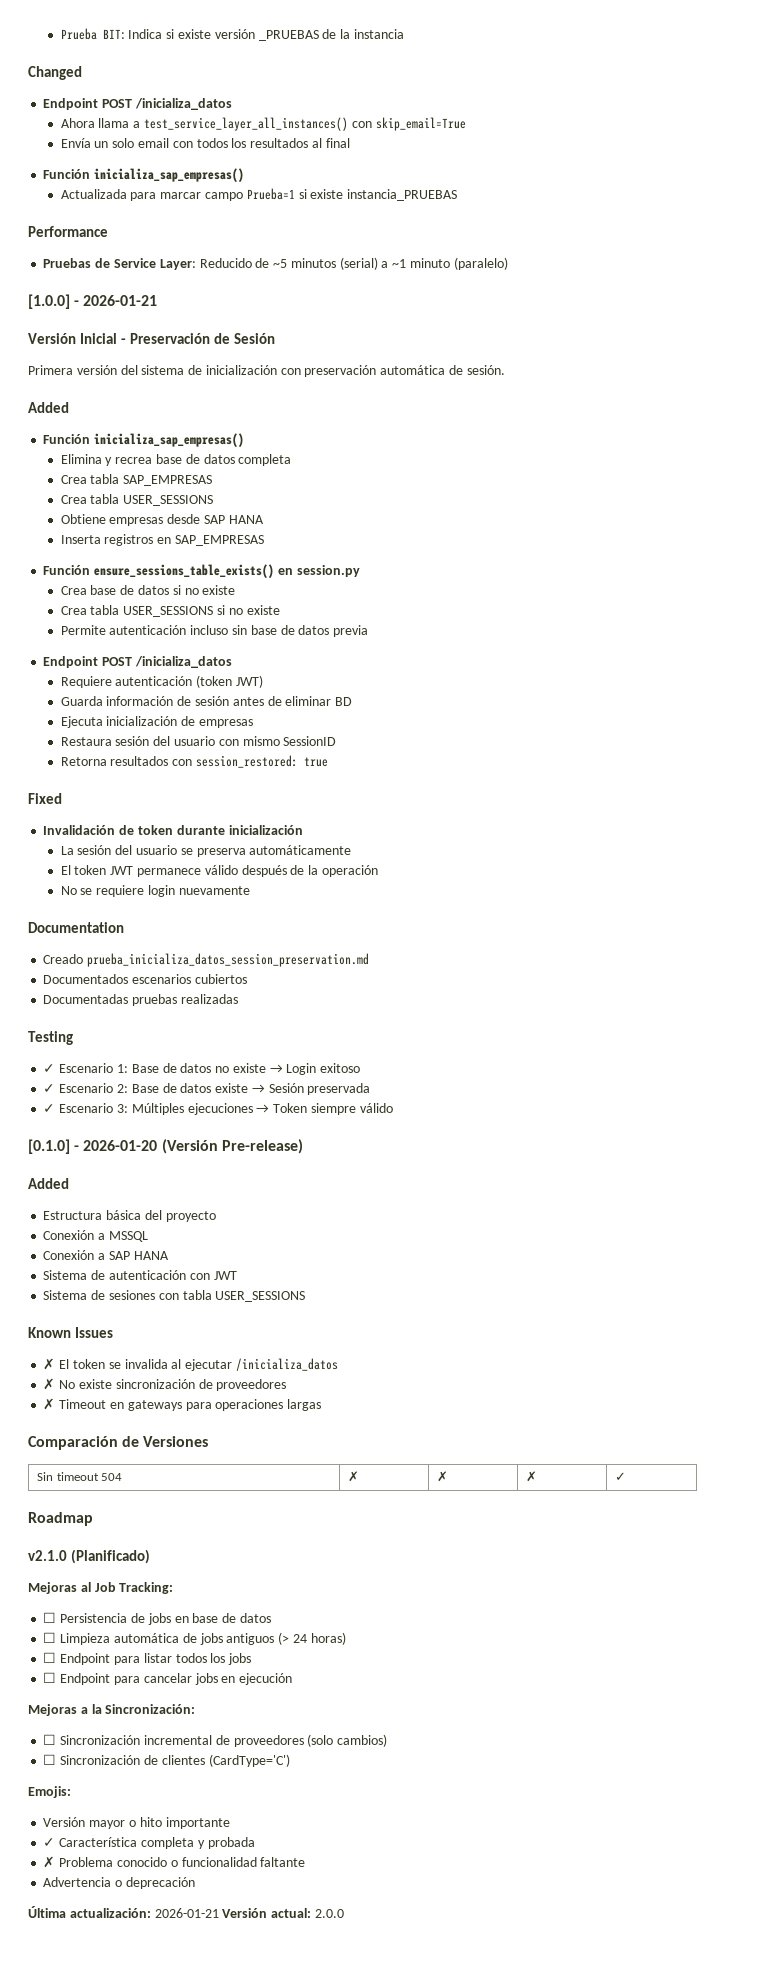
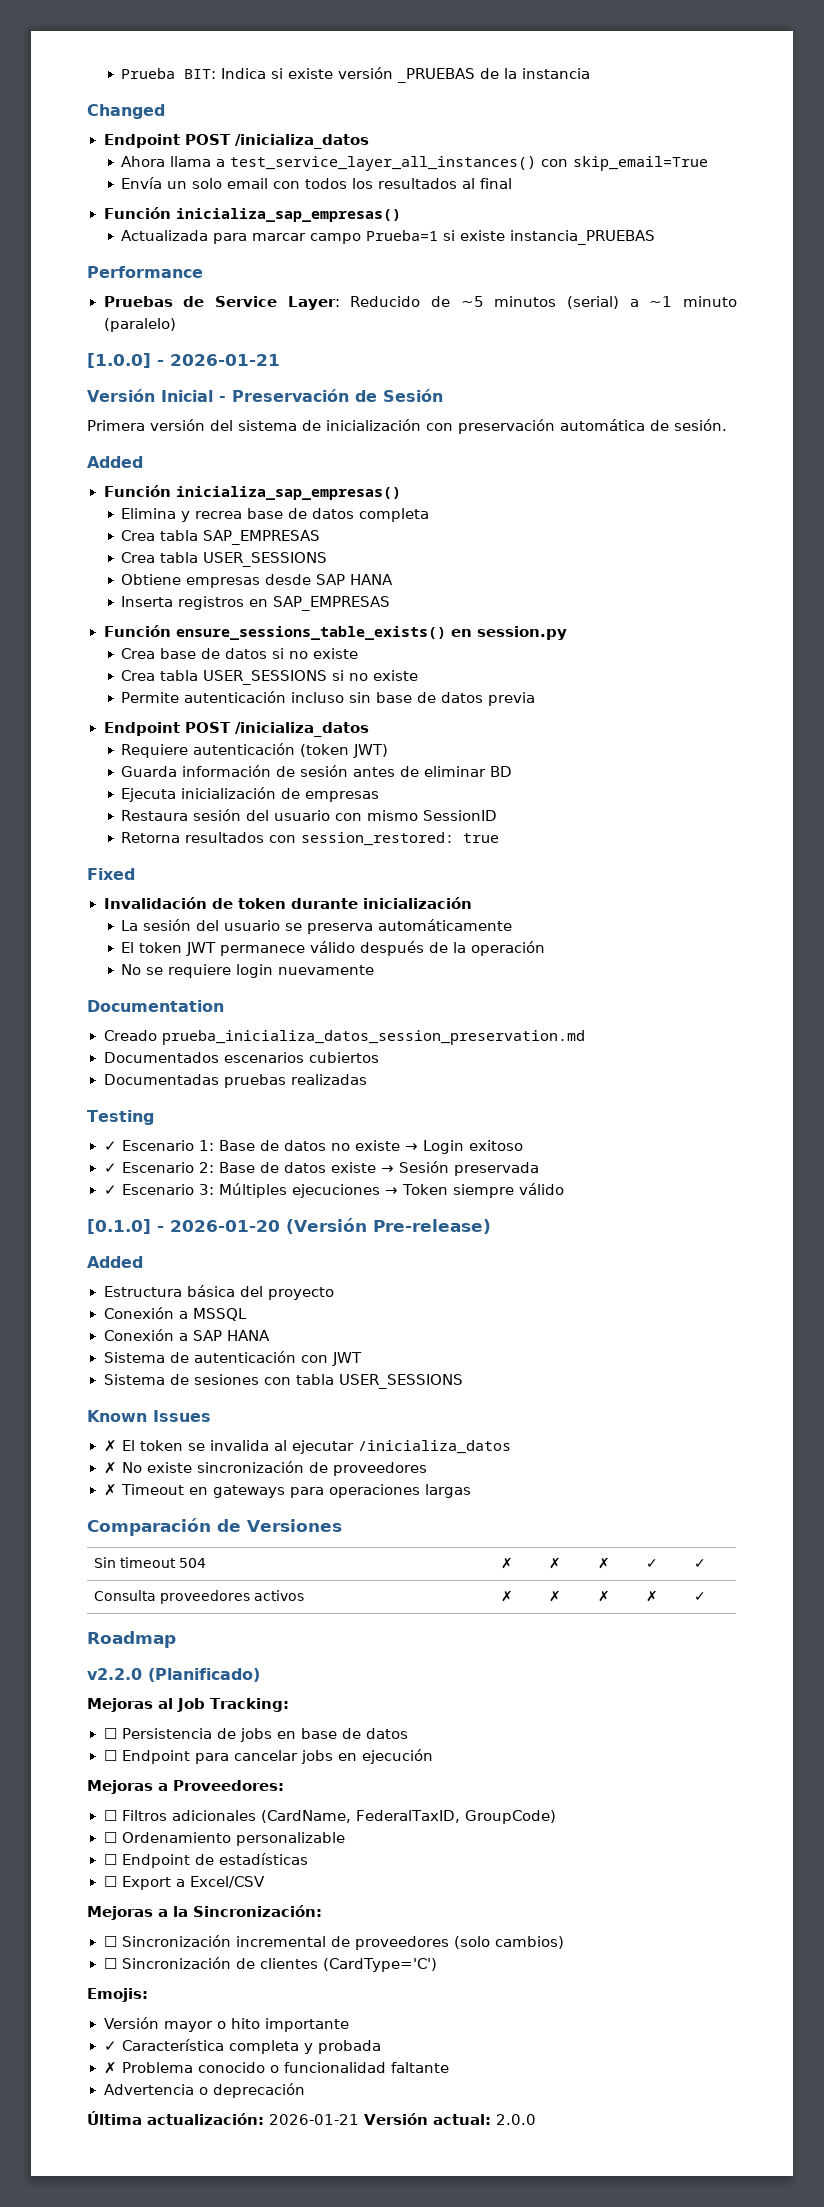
(627, 1476) none -> [693,1559,706,1568] [93,1590,304,1604] [500,1590,513,1602] [548,1590,561,1602] [597,1590,610,1602] [645,1590,658,1602] [693,1592,706,1601] | ✓ // Consulta proveedores activos | ✗ | ✗ | ✗ | ✗ | ✓
[28,1550,67,1561] v2.1.0 -> [87,1668,142,1680] v2.2.0
[43,1632,346,1645] [43,1652,252,1665] // ☐ Limpieza automática de jobs antiguos (> 24 horas) // ☐ Endpoint para listar todos los jobs -> (408, 1733) none
(293, 1679) none -> [87,1780,284,1794] [103,1810,557,1824] [103,1832,345,1846] [103,1853,308,1868] [103,1876,265,1890] // Mejoras a Proveedores: // ☐ Filtros adicionales (CardName, FederalTaxID, GroupCode) // ☐ Ordenamiento personalizable // ☐ Endpoint de estadísticas // ☐ Export a Excel/CSV

